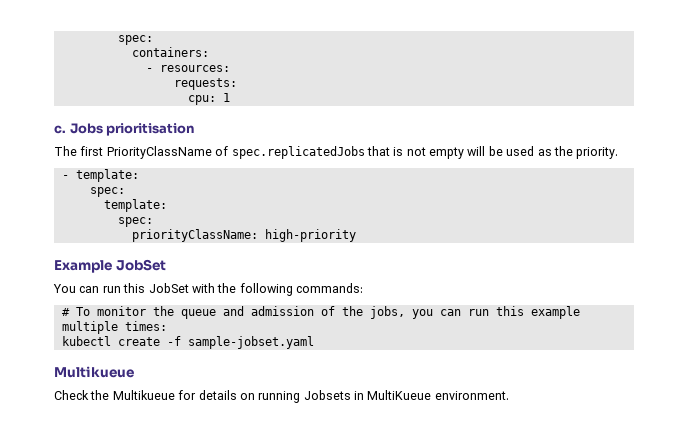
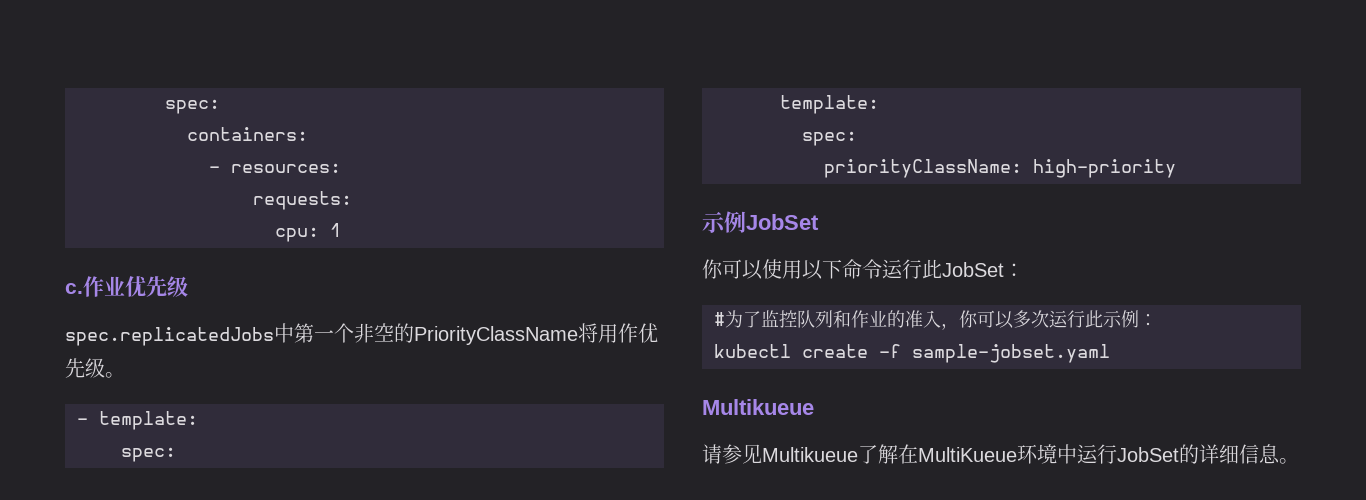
[69,123,195,136] [54,146,619,159] Jobs prioritisation // The first PriorityClassName of spec.replicatedJobs that is not empty will be used as the priority. -> [83,276,188,297] [65,323,658,346] [65,358,125,378] 作业优先级 // spec.replicatedJobs中第一个非空的PriorityClassName将用作优先级。
[54,260,112,273] Example -> [702,211,746,233] 示例
[53,283,363,296] [61,306,580,319] [61,321,167,334] You can run this JobSet with the following commands: // # To monitor the queue and admission of the jobs, you can run this example multiple times: -> [702,259,1024,280] [714,310,1157,330] 你可以使用以下命令运行此JobSet： // #为了监控队列和作业的准入，你可以多次运行此示例：
[54,390,509,403] Check the Multikueue for details on running Jobsets in MultiKueue environment. -> [702,444,1299,464] 请参见Multikueue了解在MultiKueue环境中运行JobSet的详细信息。

